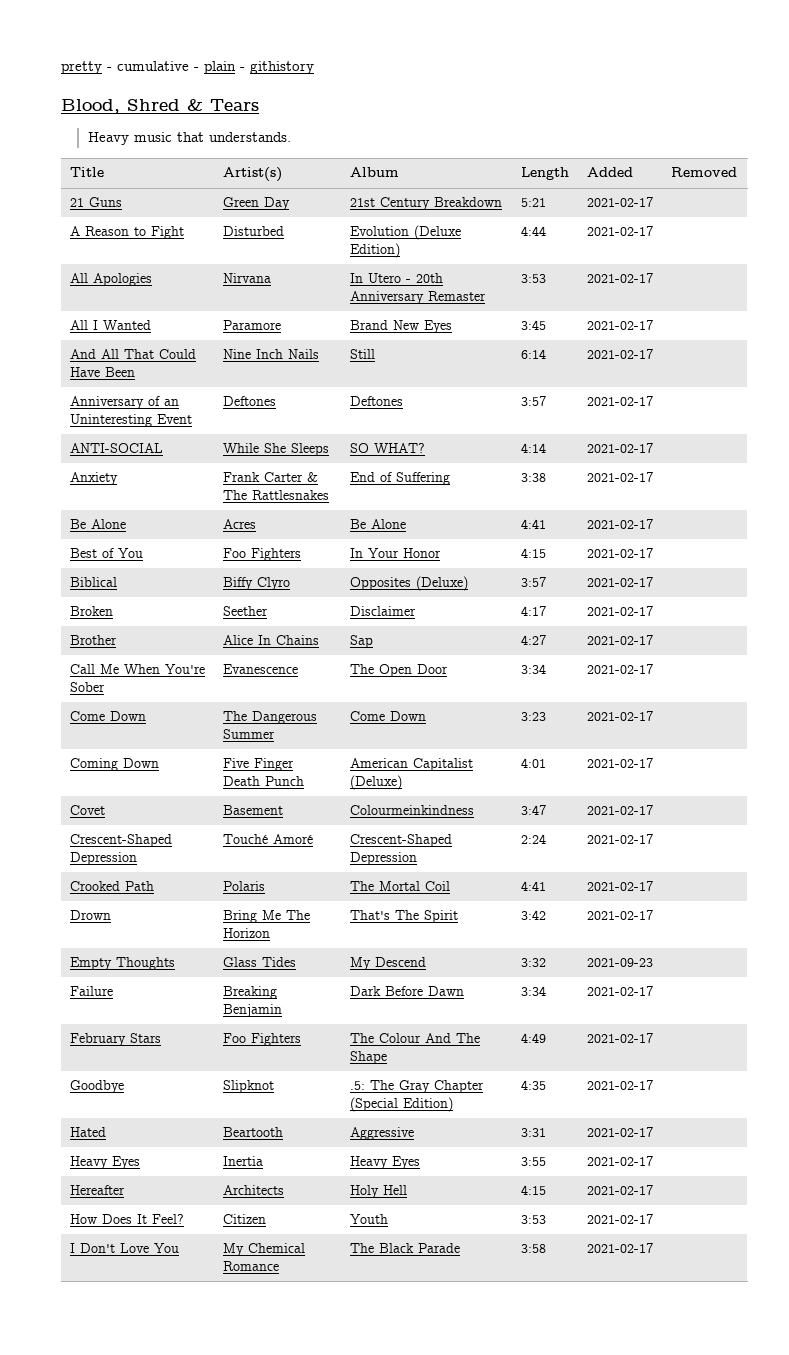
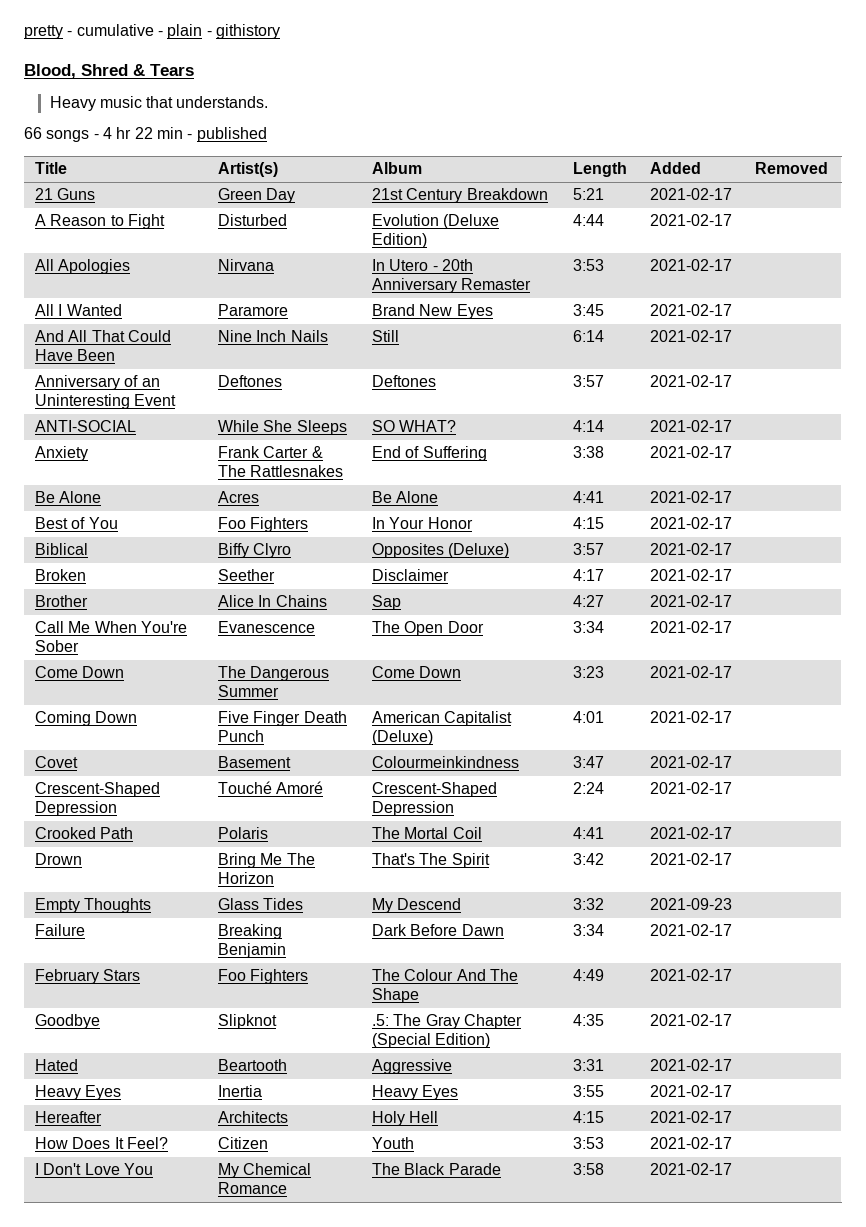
(291, 137) none -> [24,127,267,142] // 66 songs - 4 hr 22 min - published

